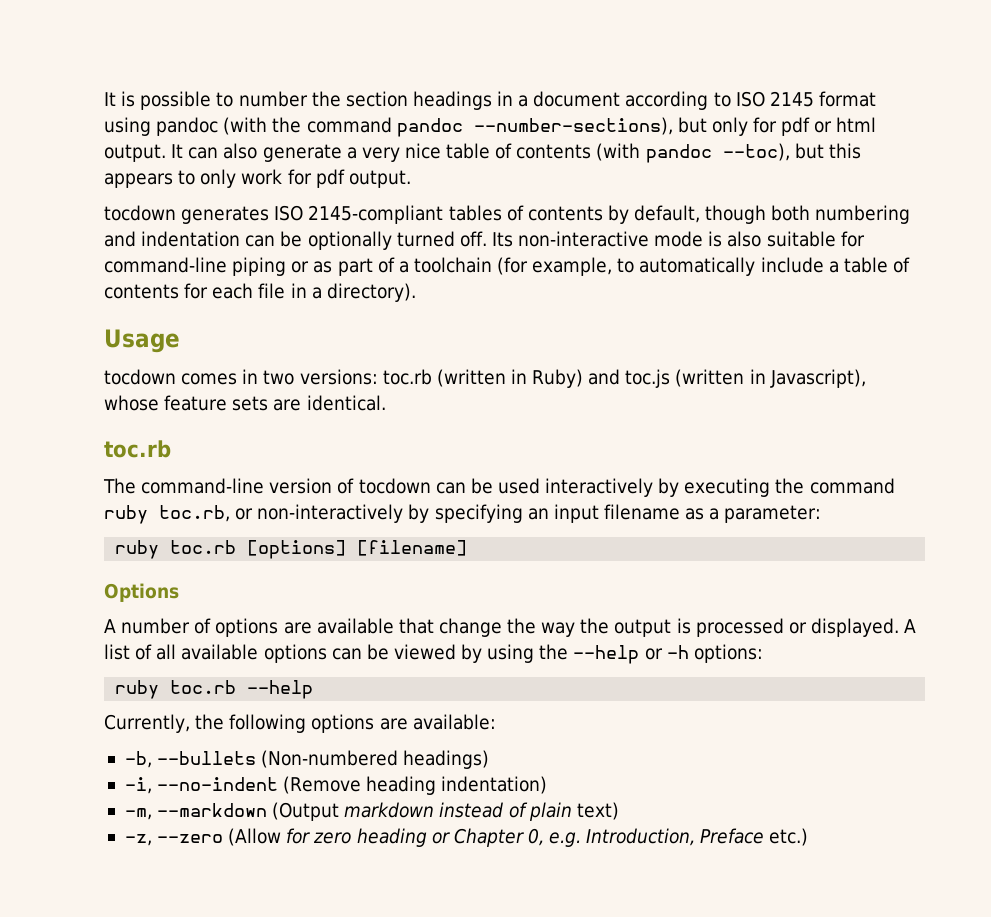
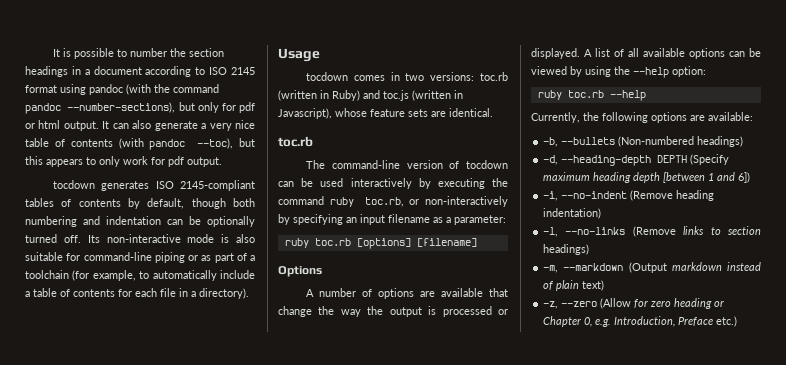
[644,644,763,663] or -h options: -> [672,66,706,77] option:
(490, 759) none -> [543,154,730,166] [543,172,751,183] // -d, --heading-depth DEPTH (Specify maximum heading depth [between 1 and 6])
(548, 785) none -> [543,226,761,237] [543,244,590,255] // -l, --no-links (Remove links to section headings)

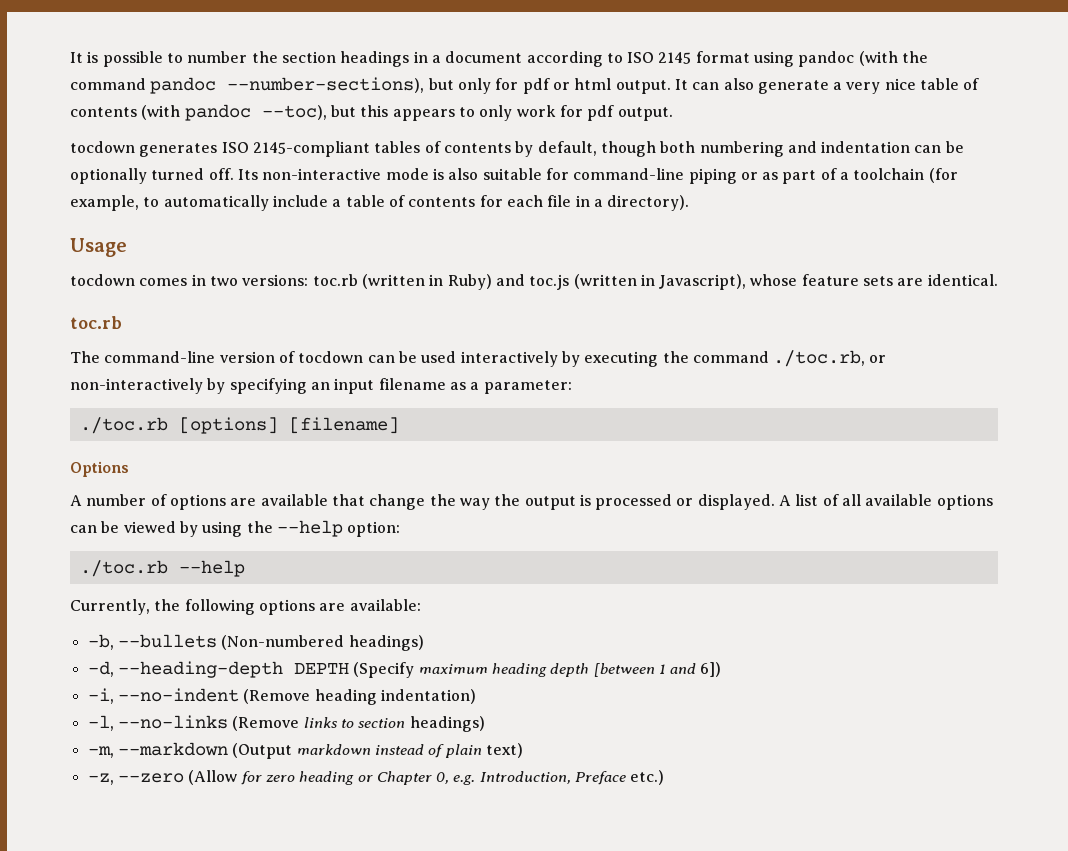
[329,197,404,207] ruby toc.rb, -> [773,350,866,367] ./toc.rb,
[284,238,351,248] ruby toc.rb -> [79,417,168,434] ./toc.rb
[537,90,604,100] ruby toc.rb -> [79,560,168,577] ./toc.rb

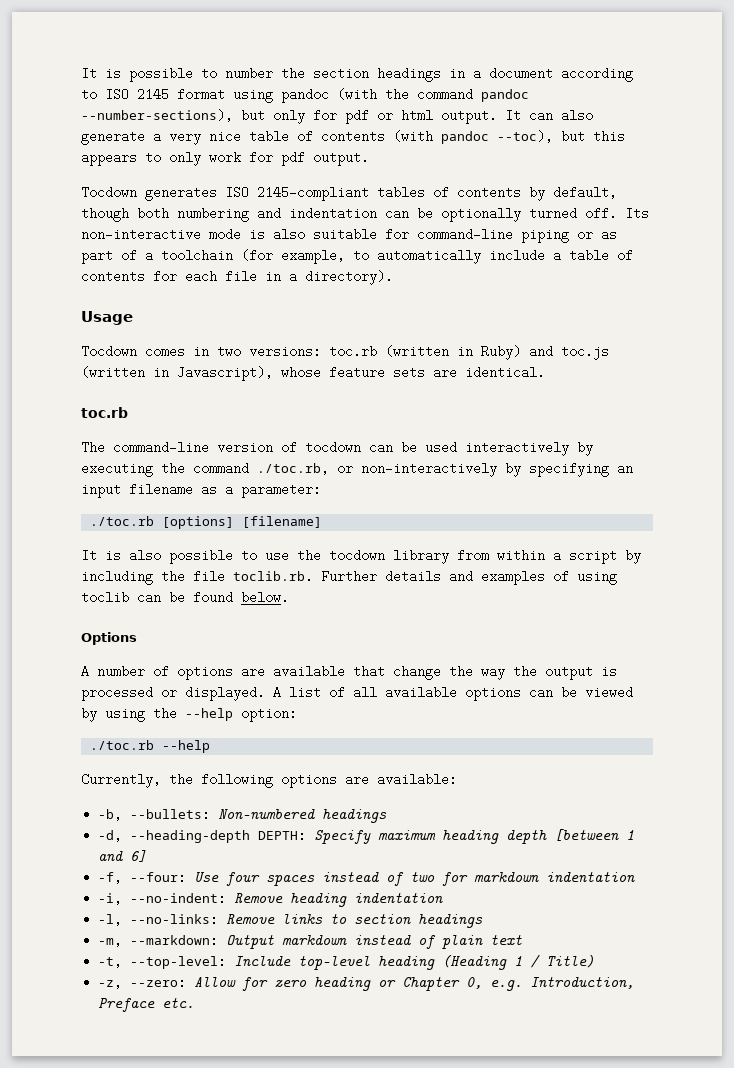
[70,141,135,153] tocdown -> [81,186,137,199] Tocdown
[70,274,135,286] tocdown -> [81,345,137,358] Tocdown
(399, 425) none -> [81,549,641,564] [81,570,617,585] [81,591,289,604] // It is also possible to use the tocdown library from within a script by including the file toclib.rb. Further details and examples of using toclib can be found below.
[117,634,424,651] --bullets (Non-numbered headings) -> [130,808,388,823] --bullets: Non-numbered headings
[293,662,415,678] DEPTH (Specify -> [258,829,372,844] DEPTH: Specify
[700,662,722,677] [87,688,476,705] 6]) // -i, --no-indent (Remove heading indentation) -> [130,850,147,862] [98,871,636,886] [98,892,444,907] 6] // -f, --four: Use four spaces instead of two for markdown indentation // -i, --no-indent: Remove heading indentation
[117,715,300,731] --no-links (Remove -> [130,913,276,926] --no-links: Remove
[409,716,485,732] headings) -> [418,914,484,928] headings
[117,742,293,759] --markdown (Output -> [130,934,275,949] --markdown: Output
[485,743,523,758] text) -> [490,935,523,945] [98,954,595,970] text // -t, --top-level: Include top-level heading (Heading 1 / Title)
[117,770,238,785] --zero (Allow -> [130,976,237,989] --zero: Allow
[630,770,665,785] etc.) -> [162,998,195,1008] etc.

